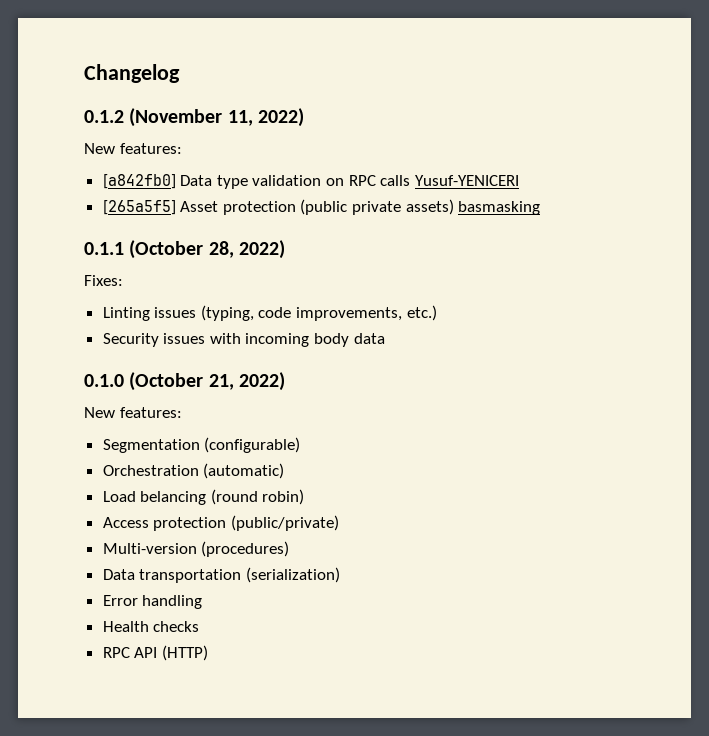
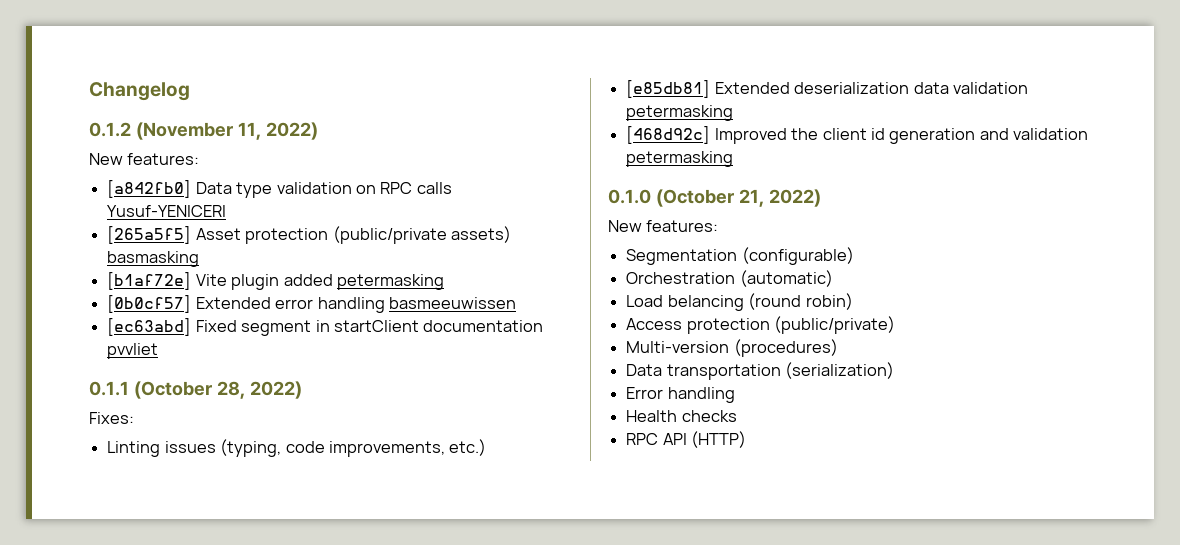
[300,199,402,215] (public private -> [332,226,447,244] (public/private
(541, 208) none -> [107,272,444,290] [107,295,516,313] [107,318,544,336] [107,343,159,359] // [b1af72e] Vite plugin added petermasking // [0b0cf57] Extended error handling basmeeuwissen // [ec63abd] Fixed segment in startClient documentation pvvliet
[102,333,385,347] Security issues with incoming body data -> [626,80,1028,98] [626,105,734,121] [626,126,1089,144] [626,151,734,167] [e85db81] Extended deserialization data validation petermasking // [468d92c] Improved the client id generation and validation petermasking

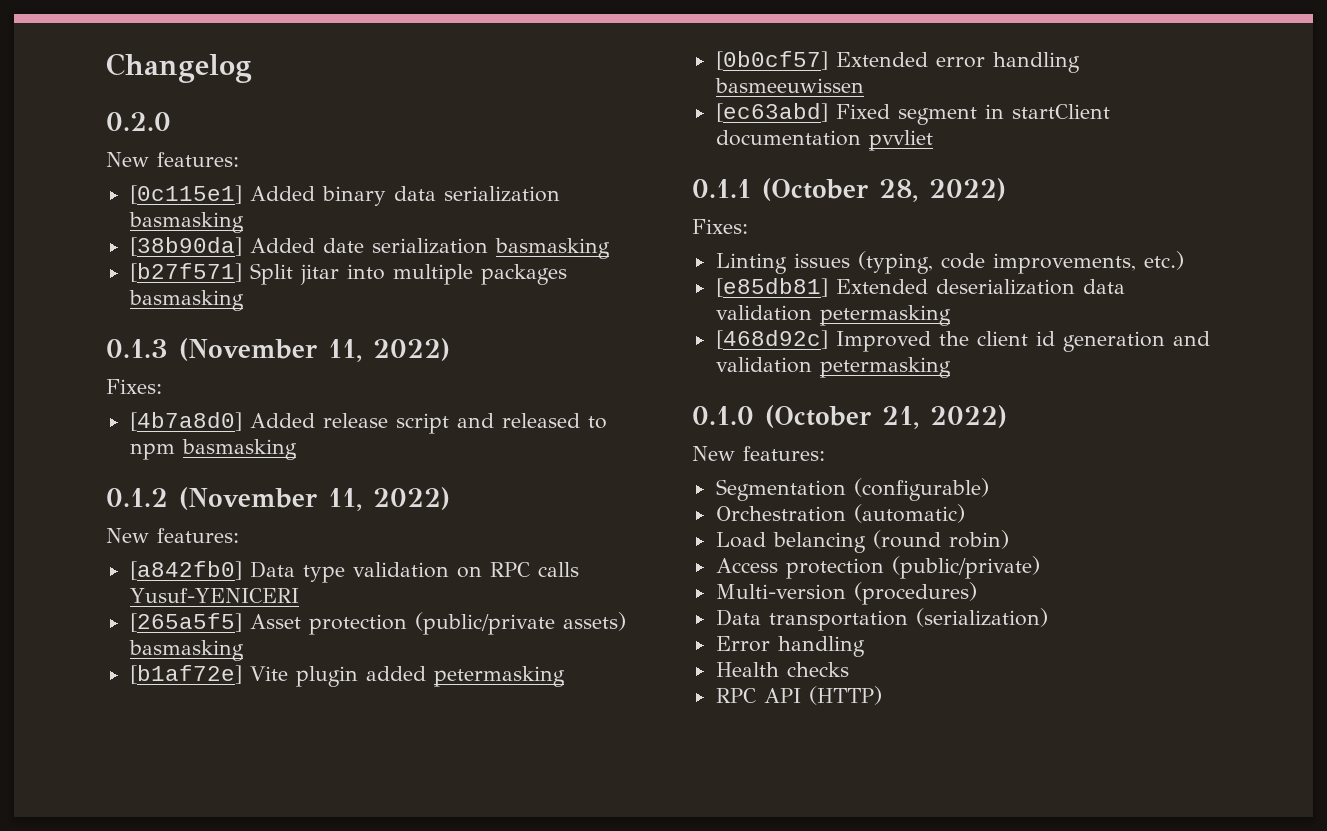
(190, 91) none -> [106,112,171,131] [106,152,239,167] [129,185,560,206] [128,212,244,233] [129,237,610,259] [129,263,567,285] [128,290,244,311] [106,338,450,362] [106,379,162,394] [129,412,607,434] [129,439,297,460] // 0.2.0 // New features: // [0c115e1] Added binary data serialization basmasking // [38b90da] Added date serialization basmasking // [b27f571] Split jitar into multiple packages basmasking // 0.1.3 (November 11, 2022) // Fixes: // [4b7a8d0] Added release script and released to npm basmasking

